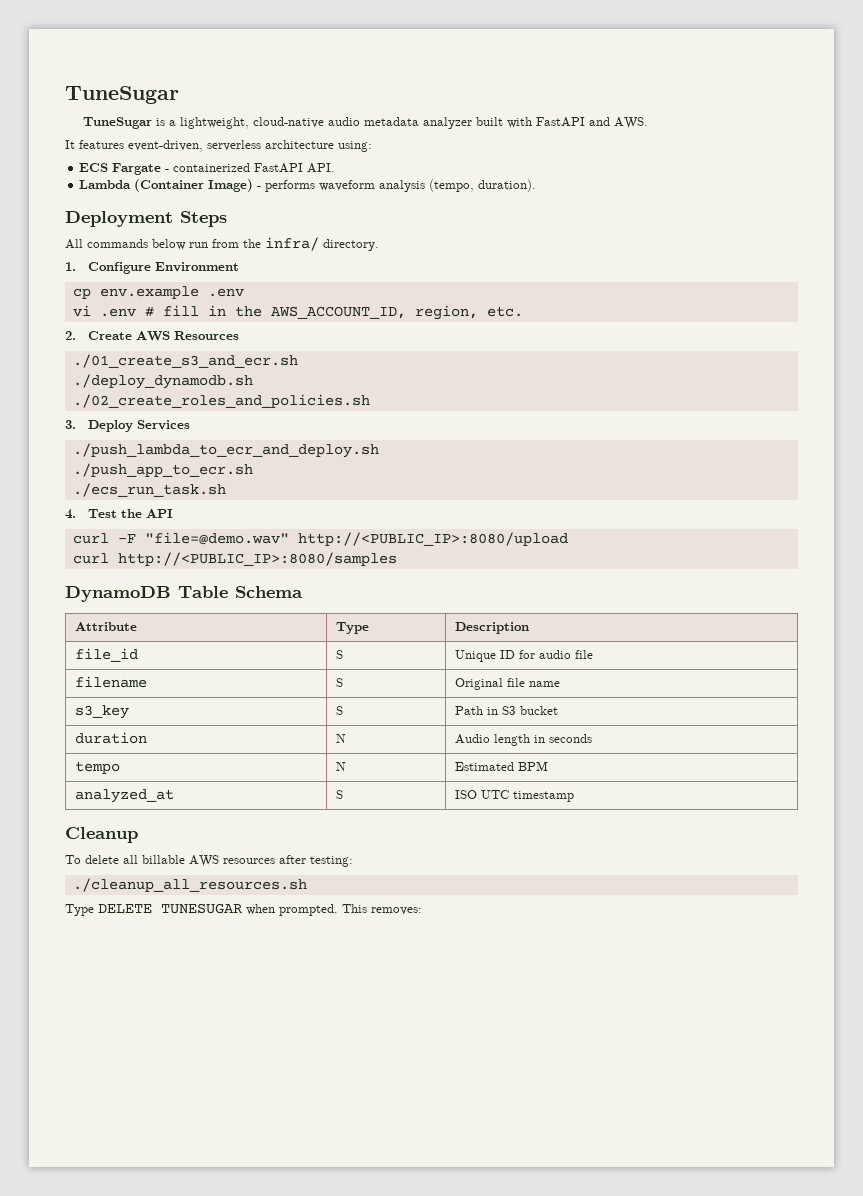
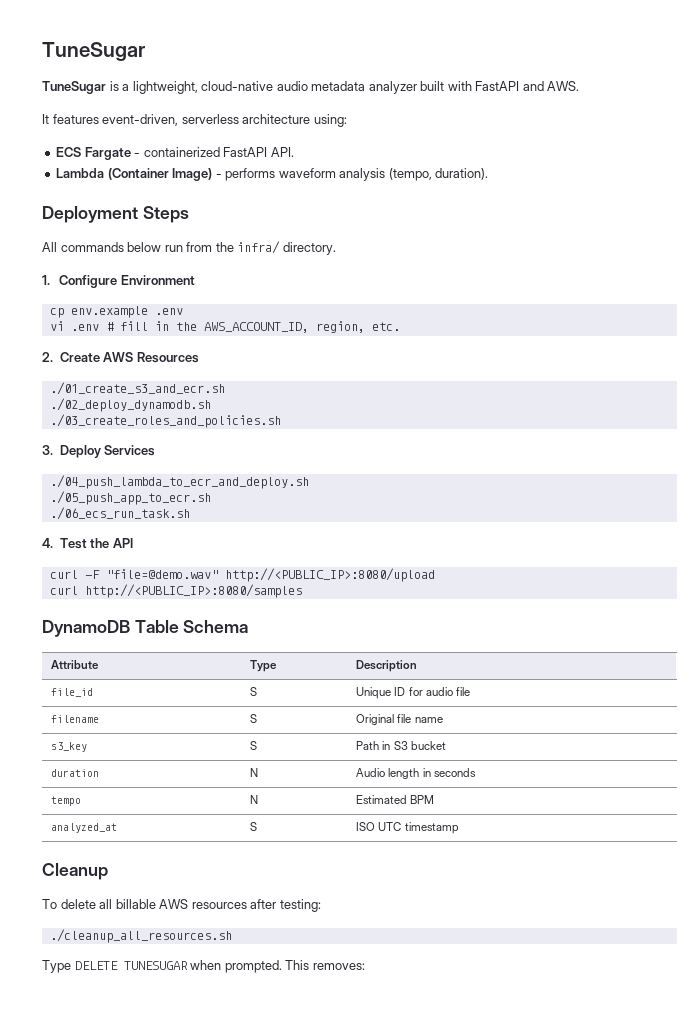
[72,374,253,389] [72,394,370,408] ./deploy_dynamodb.sh // ./02_create_roles_and_policies.sh -> [49,398,211,412] [49,414,281,428] ./02_deploy_dynamodb.sh // ./03_create_roles_and_policies.sh
[72,443,379,458] [72,463,253,477] [72,483,226,497] ./push_lambda_to_ecr_and_deploy.sh // ./push_app_to_ecr.sh // ./ecs_run_task.sh -> [49,475,309,489] [49,491,211,505] [49,507,190,520] ./04_push_lambda_to_ecr_and_deploy.sh // ./05_push_app_to_ecr.sh // ./06_ecs_run_task.sh

